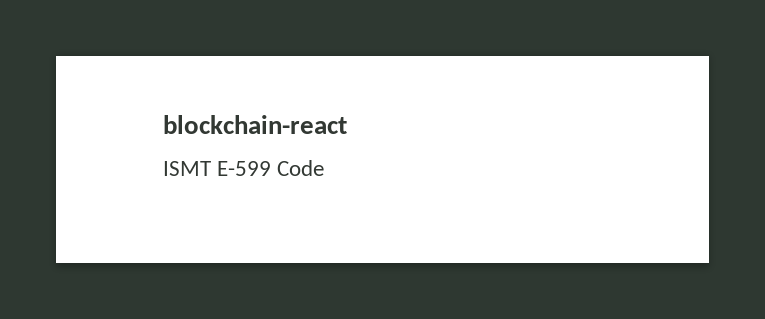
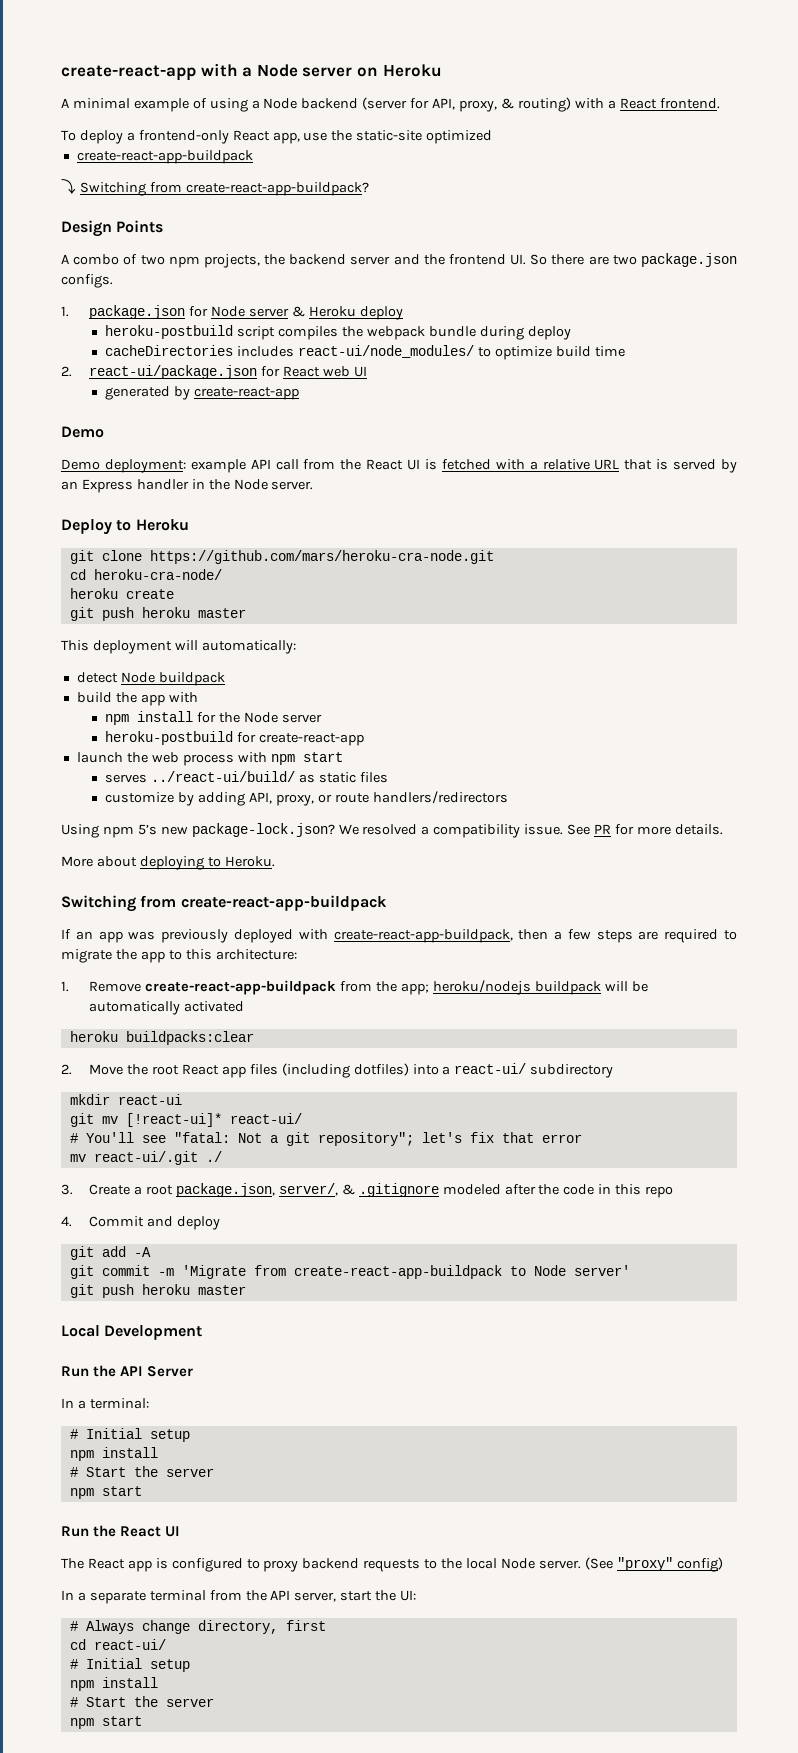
[163,115,347,134] [163,160,325,176] blockchain-react // ISMT E-599 Code -> [61,63,442,81] [61,97,720,112] [61,130,493,144] [76,150,253,164] [61,179,369,196] [61,220,164,237] [61,253,737,268] [61,274,113,288] [61,305,403,320] [105,325,571,340] [105,345,625,360] [61,365,367,379] [105,386,299,400] [61,426,104,438] [61,459,738,473] [61,479,314,493] [61,519,189,535] [69,550,494,564] [69,569,222,580] [69,588,174,599] [69,607,246,621] [61,640,296,654] [76,672,225,686] [76,692,198,706] [105,711,322,725] [105,731,364,746] [76,752,343,766] [105,771,388,783] [105,791,508,806] [61,823,723,838] [61,856,275,870] [61,895,387,912] [61,929,738,943] [61,949,297,963] [61,980,648,995] [89,1001,245,1015] [69,1031,254,1045] [61,1063,614,1078] [69,1094,182,1105] [69,1113,302,1127] [69,1132,582,1146] [69,1151,222,1165] [61,1183,674,1198] [61,1216,221,1230] [69,1246,151,1260] [69,1265,630,1279] [69,1284,246,1298] [61,1325,203,1340] [61,1365,194,1377] [61,1398,149,1409] [69,1428,190,1442] [69,1447,158,1461] [69,1466,214,1477] [69,1486,142,1499] [61,1525,181,1537] [61,1557,723,1572] [61,1590,417,1604] [69,1620,326,1634] [69,1639,166,1650] [69,1658,190,1672] [69,1677,158,1691] [69,1696,214,1707] [69,1716,142,1729] create-react-app with a Node server on Heroku // A minimal example of using a Node backend (server for API, proxy, & routing) with a React frontend. // To deploy a frontend-only React app, use the static-site optimized // create-react-app-buildpack // ⤵ Switching from create-react-app-buildpack? // Design Points // A combo of two npm projects, the backend server and the frontend UI. So there are two package.json configs. // 1. package.json for Node server & Heroku deploy // heroku-postbuild script compiles the webpack bundle during deploy // cacheDirectories includes react-ui/node_modules/ to optimize build time // 2. react-ui/package.json for React web UI // generated by create-react-app // Demo // Demo deployment: example API call from the React UI is fetched with a relative URL that is served by an Express handler in the Node server. // Deploy to Heroku // git clone https://github.com/mars/heroku-cra-node.git // cd heroku-cra-node/ // heroku create // git push heroku master // This deployment will automatically: // detect Node buildpack // build the app with // npm install for the Node server // heroku-postbuild for create-react-app // launch the web process with npm start // serves ../react-ui/build/ as static files // customize by adding API, proxy, or route handlers/redirectors // Using npm 5’s new package-lock.json? We resolved a compatibility issue. See PR for more details. // More about deploying to Heroku. // Switching from create-react-app-buildpack // If an app was previously deployed with create-react-app-buildpack, then a few steps are required to migrate the app to this architecture: // 1. Remove create-react-app-buildpack from the app; heroku/nodejs buildpack will be automatically activated // heroku buildpacks:clear // 2. Move the root React app files (including dotfiles) into a react-ui/ subdirectory // mkdir react-ui // git mv [!react-ui]* react-ui/ // # You'll see "fatal: Not a git repository"; let's fix that error // mv react-ui/.git ./ // 3. Create a root package.json, server/, & .gitignore modeled after the code in this repo // 4. Commit and deploy // git add -A // git commit -m 'Migrate from create-react-app-buildpack to Node server' // git push heroku master // Local Development // Run the API Server // In a terminal: // # Initial setup // npm install // # Start the server // npm start // Run the React UI // The React app is configured to proxy backend requests to the local Node server. (See "proxy" config) // In a separate terminal from the API server, start the UI: // # Always change directory, first // cd react-ui/ // # Initial setup // npm install // # Start the server // npm start

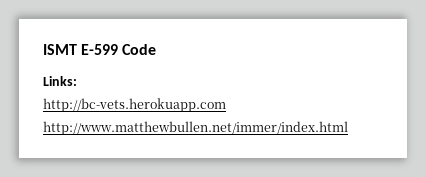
[61,63,442,81] [61,97,720,112] [61,130,493,144] [76,150,253,164] [61,179,369,196] [61,220,164,237] [61,253,737,268] [61,274,113,288] [61,305,403,320] [105,325,571,340] [105,345,625,360] [61,365,367,379] [105,386,299,400] [61,426,104,438] [61,459,738,473] [61,479,314,493] [61,519,189,535] [69,550,494,564] [69,569,222,580] [69,588,174,599] [69,607,246,621] [61,640,296,654] [76,672,225,686] [76,692,198,706] [105,711,322,725] [105,731,364,746] [76,752,343,766] [105,771,388,783] [105,791,508,806] [61,823,723,838] [61,856,275,870] [61,895,387,912] [61,929,738,943] [61,949,297,963] [61,980,648,995] [89,1001,245,1015] [69,1031,254,1045] [61,1063,614,1078] [69,1094,182,1105] [69,1113,302,1127] [69,1132,582,1146] [69,1151,222,1165] [61,1183,674,1198] [61,1216,221,1230] [69,1246,151,1260] [69,1265,630,1279] [69,1284,246,1298] [61,1325,203,1340] [61,1365,194,1377] [61,1398,149,1409] [69,1428,190,1442] [69,1447,158,1461] [69,1466,214,1477] [69,1486,142,1499] [61,1525,181,1537] [61,1557,723,1572] [61,1590,417,1604] [69,1620,326,1634] [69,1639,166,1650] [69,1658,190,1672] [69,1677,158,1691] [69,1696,214,1707] [69,1716,142,1729] create-react-app with a Node server on Heroku // A minimal example of using a Node backend (server for API, proxy, & routing) with a React frontend. // To deploy a frontend-only React app, use the static-site optimized // create-react-app-buildpack // ⤵ Switching from create-react-app-buildpack? // Design Points // A combo of two npm projects, the backend server and the frontend UI. So there are two package.json configs. // 1. package.json for Node server & Heroku deploy // heroku-postbuild script compiles the webpack bundle during deploy // cacheDirectories includes react-ui/node_modules/ to optimize build time // 2. react-ui/package.json for React web UI // generated by create-react-app // Demo // Demo deployment: example API call from the React UI is fetched with a relative URL that is served by an Express handler in the Node server. // Deploy to Heroku // git clone https://github.com/mars/heroku-cra-node.git // cd heroku-cra-node/ // heroku create // git push heroku master // This deployment will automatically: // detect Node buildpack // build the app with // npm install for the Node server // heroku-postbuild for create-react-app // launch the web process with npm start // serves ../react-ui/build/ as static files // customize by adding API, proxy, or route handlers/redirectors // Using npm 5’s new package-lock.json? We resolved a compatibility issue. See PR for more details. // More about deploying to Heroku. // Switching from create-react-app-buildpack // If an app was previously deployed with create-react-app-buildpack, then a few steps are required to migrate the app to this architecture: // 1. Remove create-react-app-buildpack from the app; heroku/nodejs buildpack will be automatically activated // heroku buildpacks:clear // 2. Move the root React app files (including dotfiles) into a react-ui/ subdirectory // mkdir react-ui // git mv [!react-ui]* react-ui/ // # You'll see "fatal: Not a git repository"; let's fix that error // mv react-ui/.git ./ // 3. Create a root package.json, server/, & .gitignore modeled after the code in this repo // 4. Commit and deploy // git add -A // git commit -m 'Migrate from create-react-app-buildpack to Node server' // git push heroku master // Local Development // Run the API Server // In a terminal: // # Initial setup // npm install // # Start the server // npm start // Run the React UI // The React app is configured to proxy backend requests to the local Node server. (See "proxy" config) // In a separate terminal from the API server, start the UI: // # Always change directory, first // cd react-ui/ // # Initial setup // npm install // # Start the server // npm start -> [43,44,157,55] [43,76,77,86] [43,98,226,112] [43,121,348,135] ISMT E-599 Code // Links: // http://bc-vets.herokuapp.com // http://www.matthewbullen.net/immer/index.html

